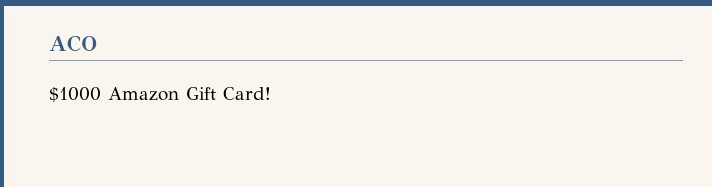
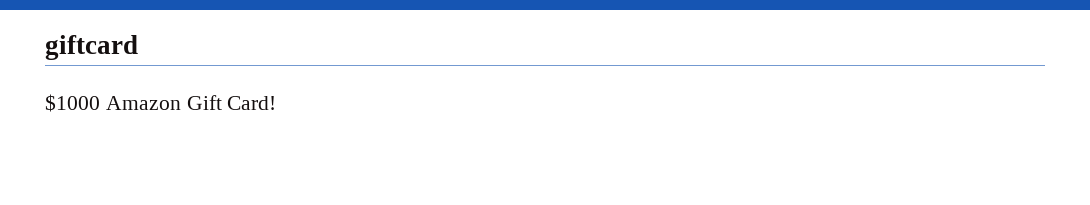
[49,35,97,52] ACO -> [45,35,138,60] giftcard

